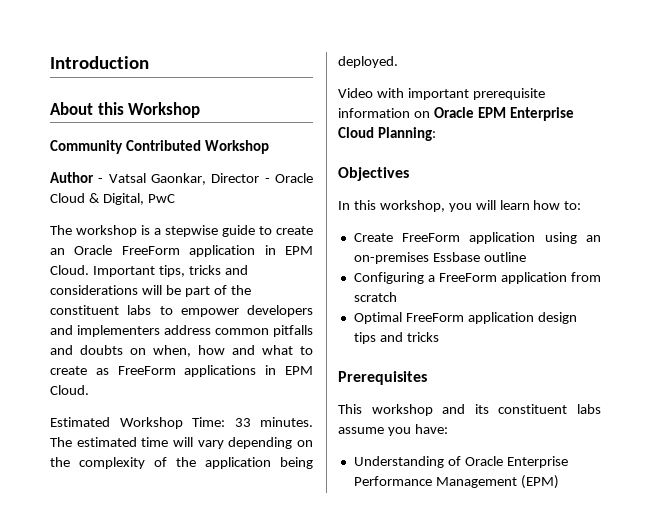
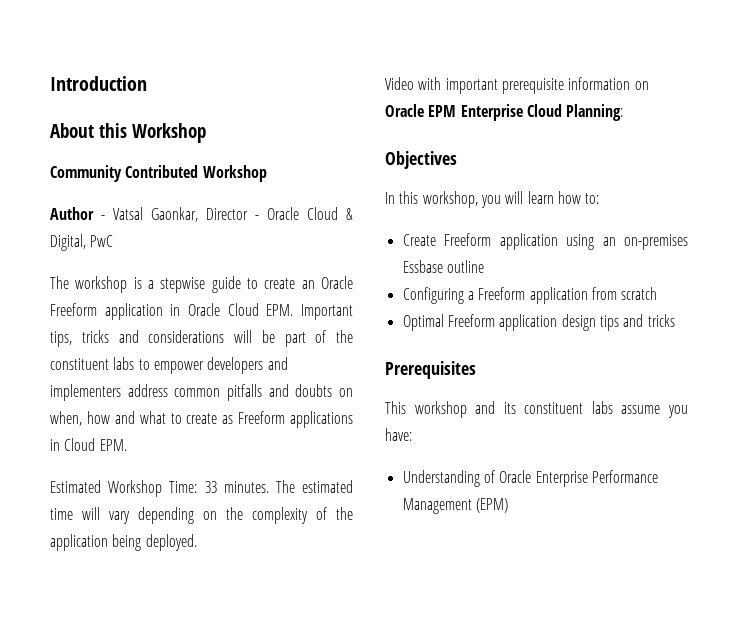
[121,246,180,255] FreeForm -> [50,303,97,316] Freeform
[285,246,313,255] [50,265,89,275] EPM Cloud. -> [187,303,294,316] Oracle Cloud EPM.
[117,366,176,375] FreeForm -> [238,411,286,424] Freeform
[285,366,313,375] [50,385,89,395] EPM Cloud. -> [64,438,127,451] Cloud EPM.
[402,233,461,242] FreeForm -> [444,233,492,246] Freeform
[438,273,497,282] FreeForm -> [478,287,526,300] Freeform
[405,313,464,322] FreeForm -> [447,314,495,327] Freeform

